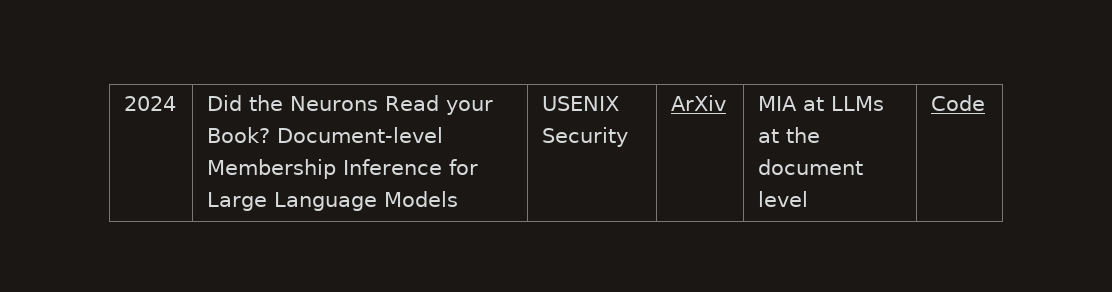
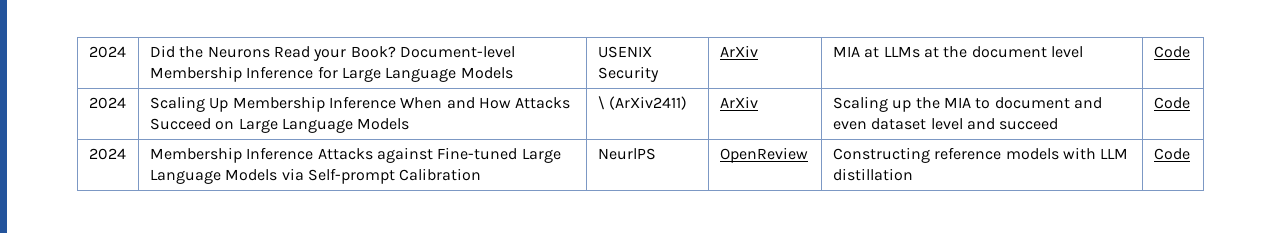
(986, 103) none -> [88,97,126,109] [149,96,571,112] [149,118,410,133] [597,96,688,110] [719,96,758,108] [832,96,1102,112] [832,118,1059,130] [1153,97,1190,109] [88,148,126,160] [149,147,561,163] [149,168,482,184] [597,148,656,160] [719,147,808,163] [832,147,1129,163] [832,168,913,181] [1153,148,1190,160] // 2024 | Scaling Up Membership Inference When and How Attacks Succeed on Large Language Models | \ (ArXiv2411) | ArXiv | Scaling up the MIA to document and even dataset level and succeed | Code // 2024 | Membership Inference Attacks against Fine-tuned Large Language Models via Self-prompt Calibration | NeurlPS | OpenReview | Constructing reference models with LLM distillation | Code

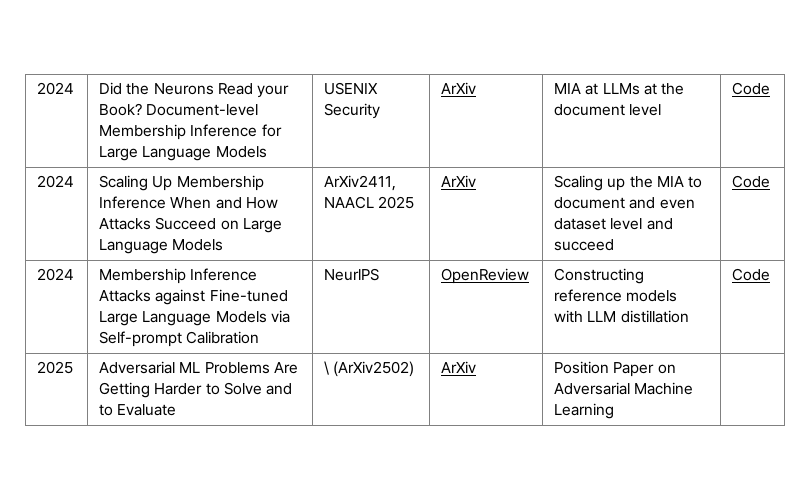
[597,96,688,110] \ (ArXiv2411) -> [324,175,397,191] [324,196,415,209] ArXiv2411, NAACL 2025
(1190, 154) none -> [37,361,74,374] [99,361,298,374] [99,382,292,398] [99,404,177,416] [324,361,415,377] [441,361,477,373] [554,361,676,377] [554,382,694,395] [554,403,615,419] // 2025 | Adversarial ML Problems Are Getting Harder to Solve and to Evaluate | \ (ArXiv2502) | ArXiv | Position Paper on Adversarial Machine Learning |

